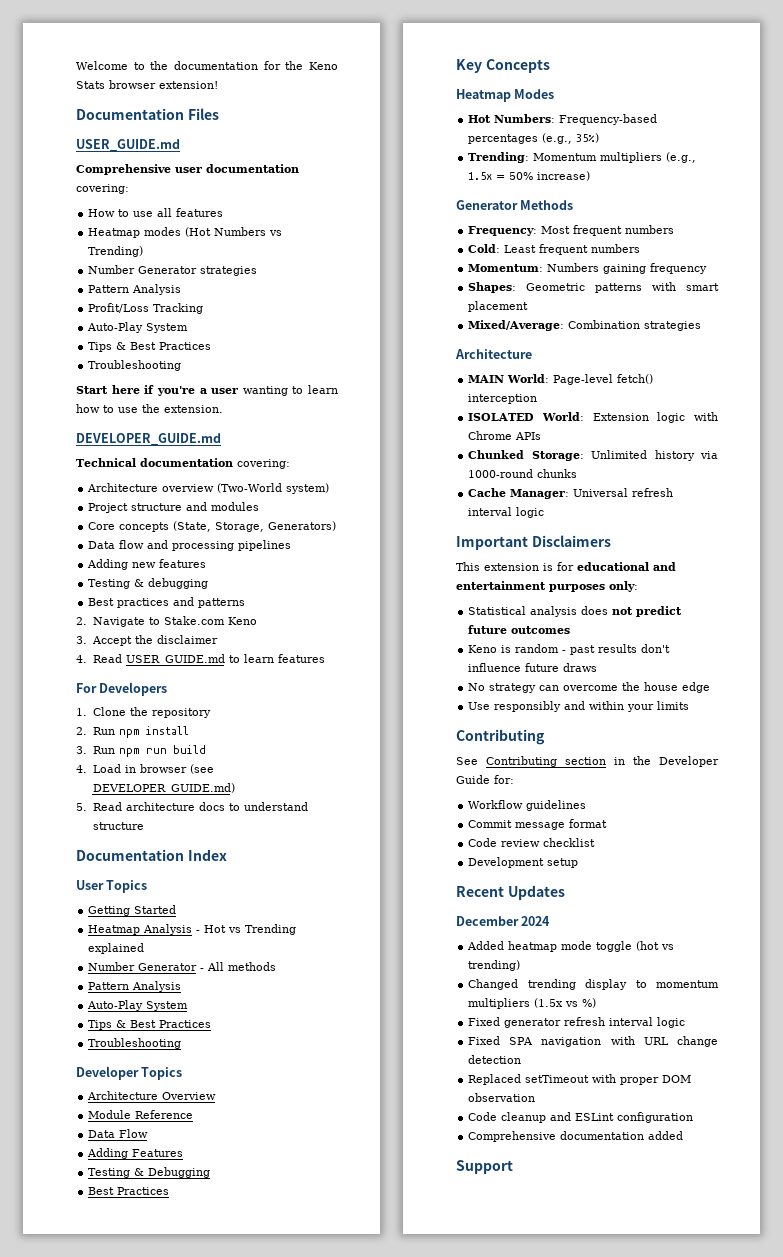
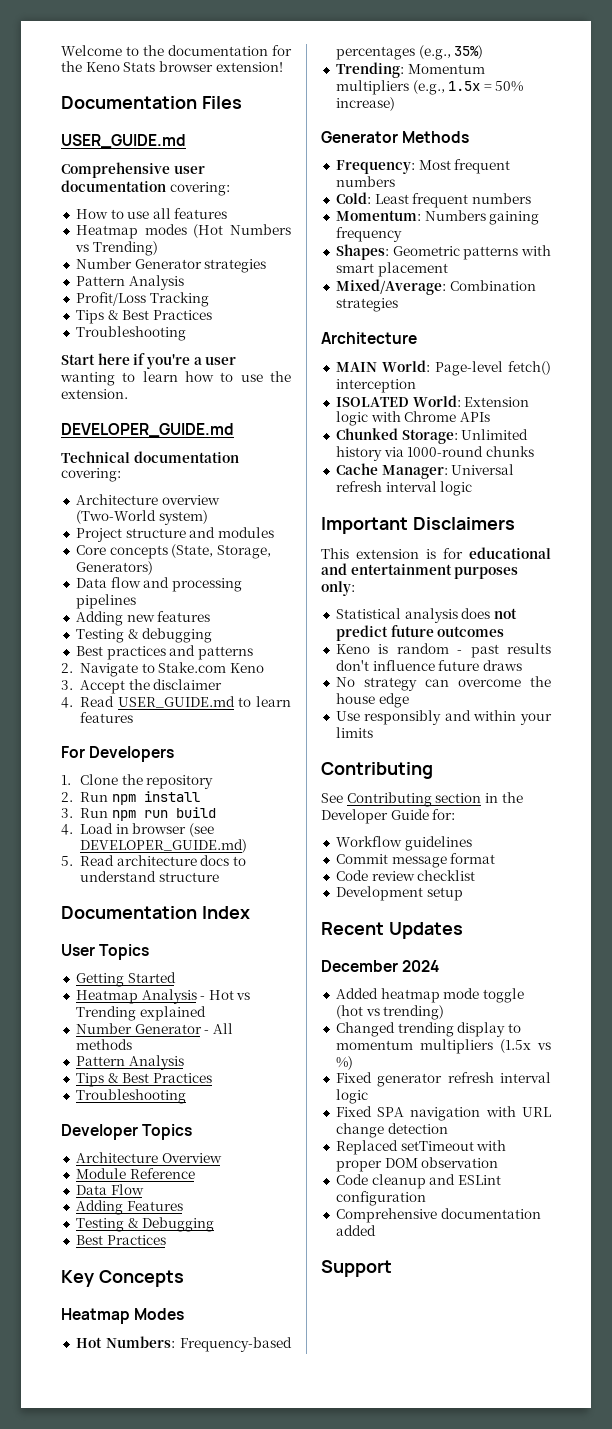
[87,322,189,333] // Auto-Play System -> (209, 299) none
[87,1000,189,1011] // Auto-Play System -> (184, 1062) none

